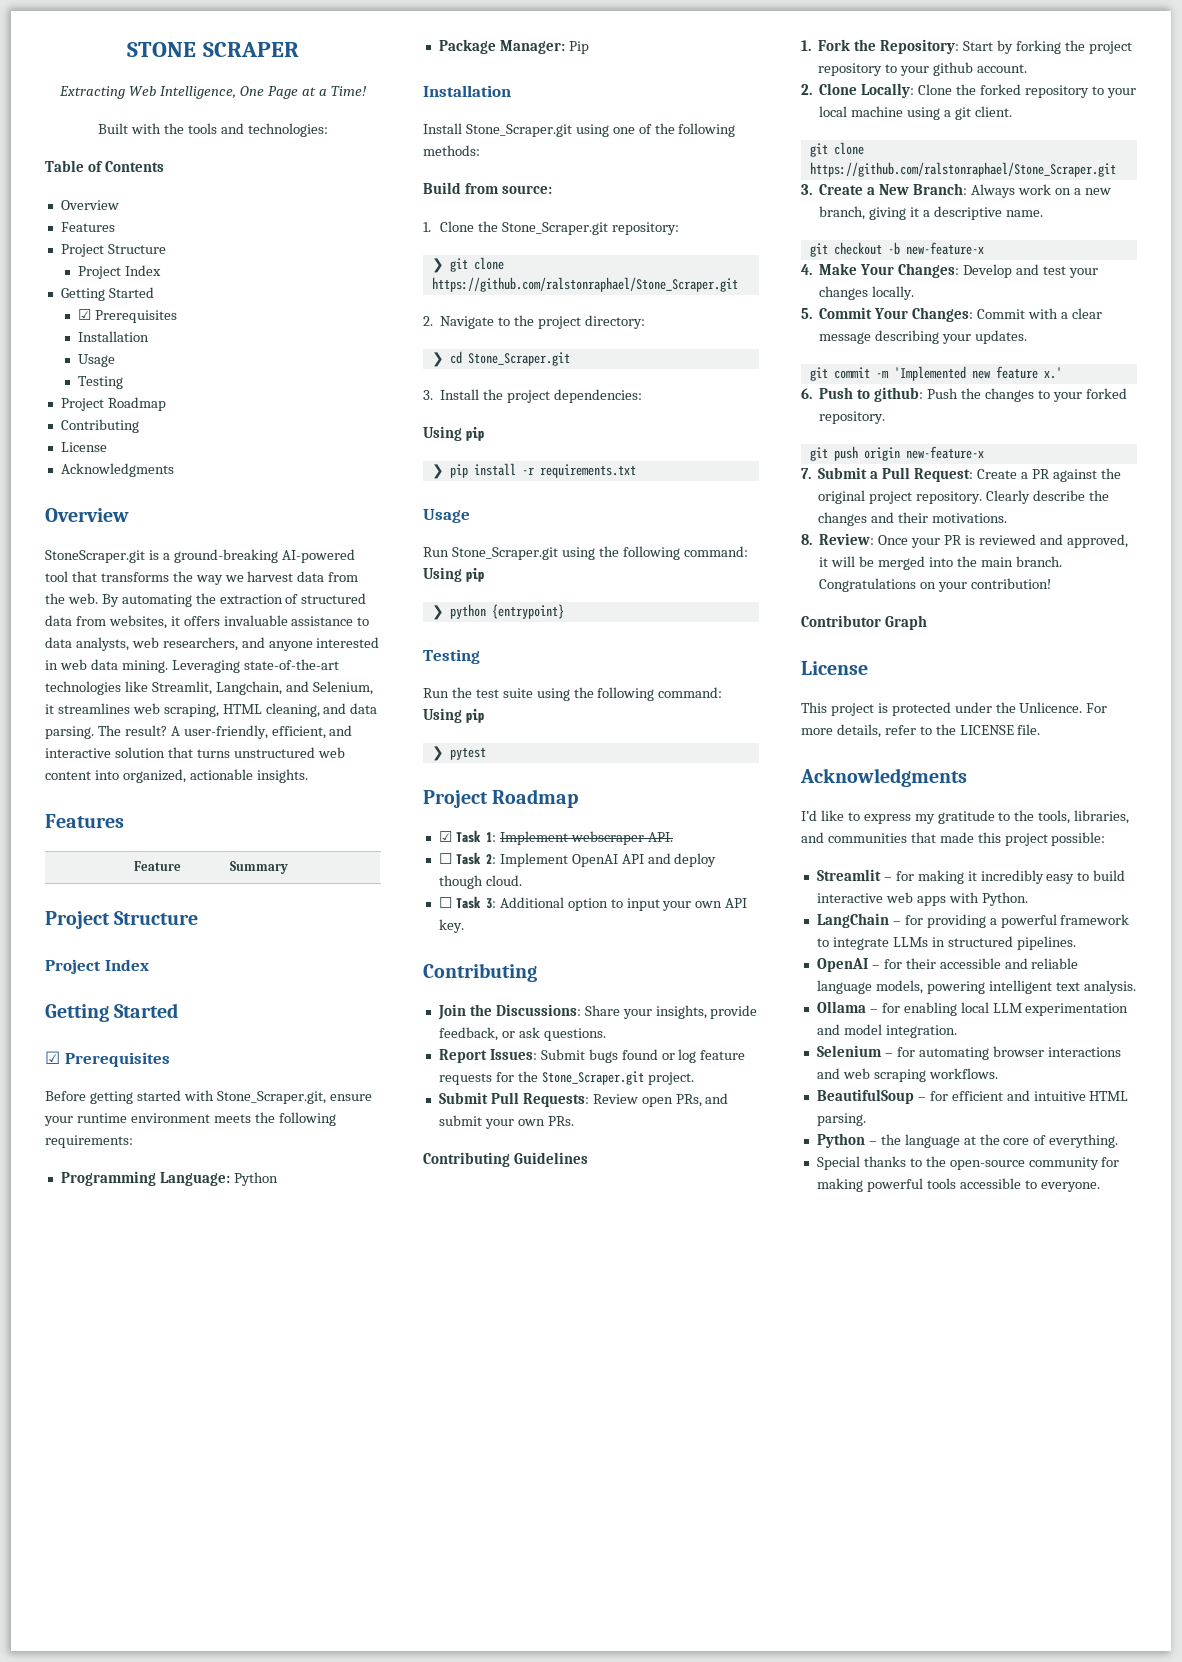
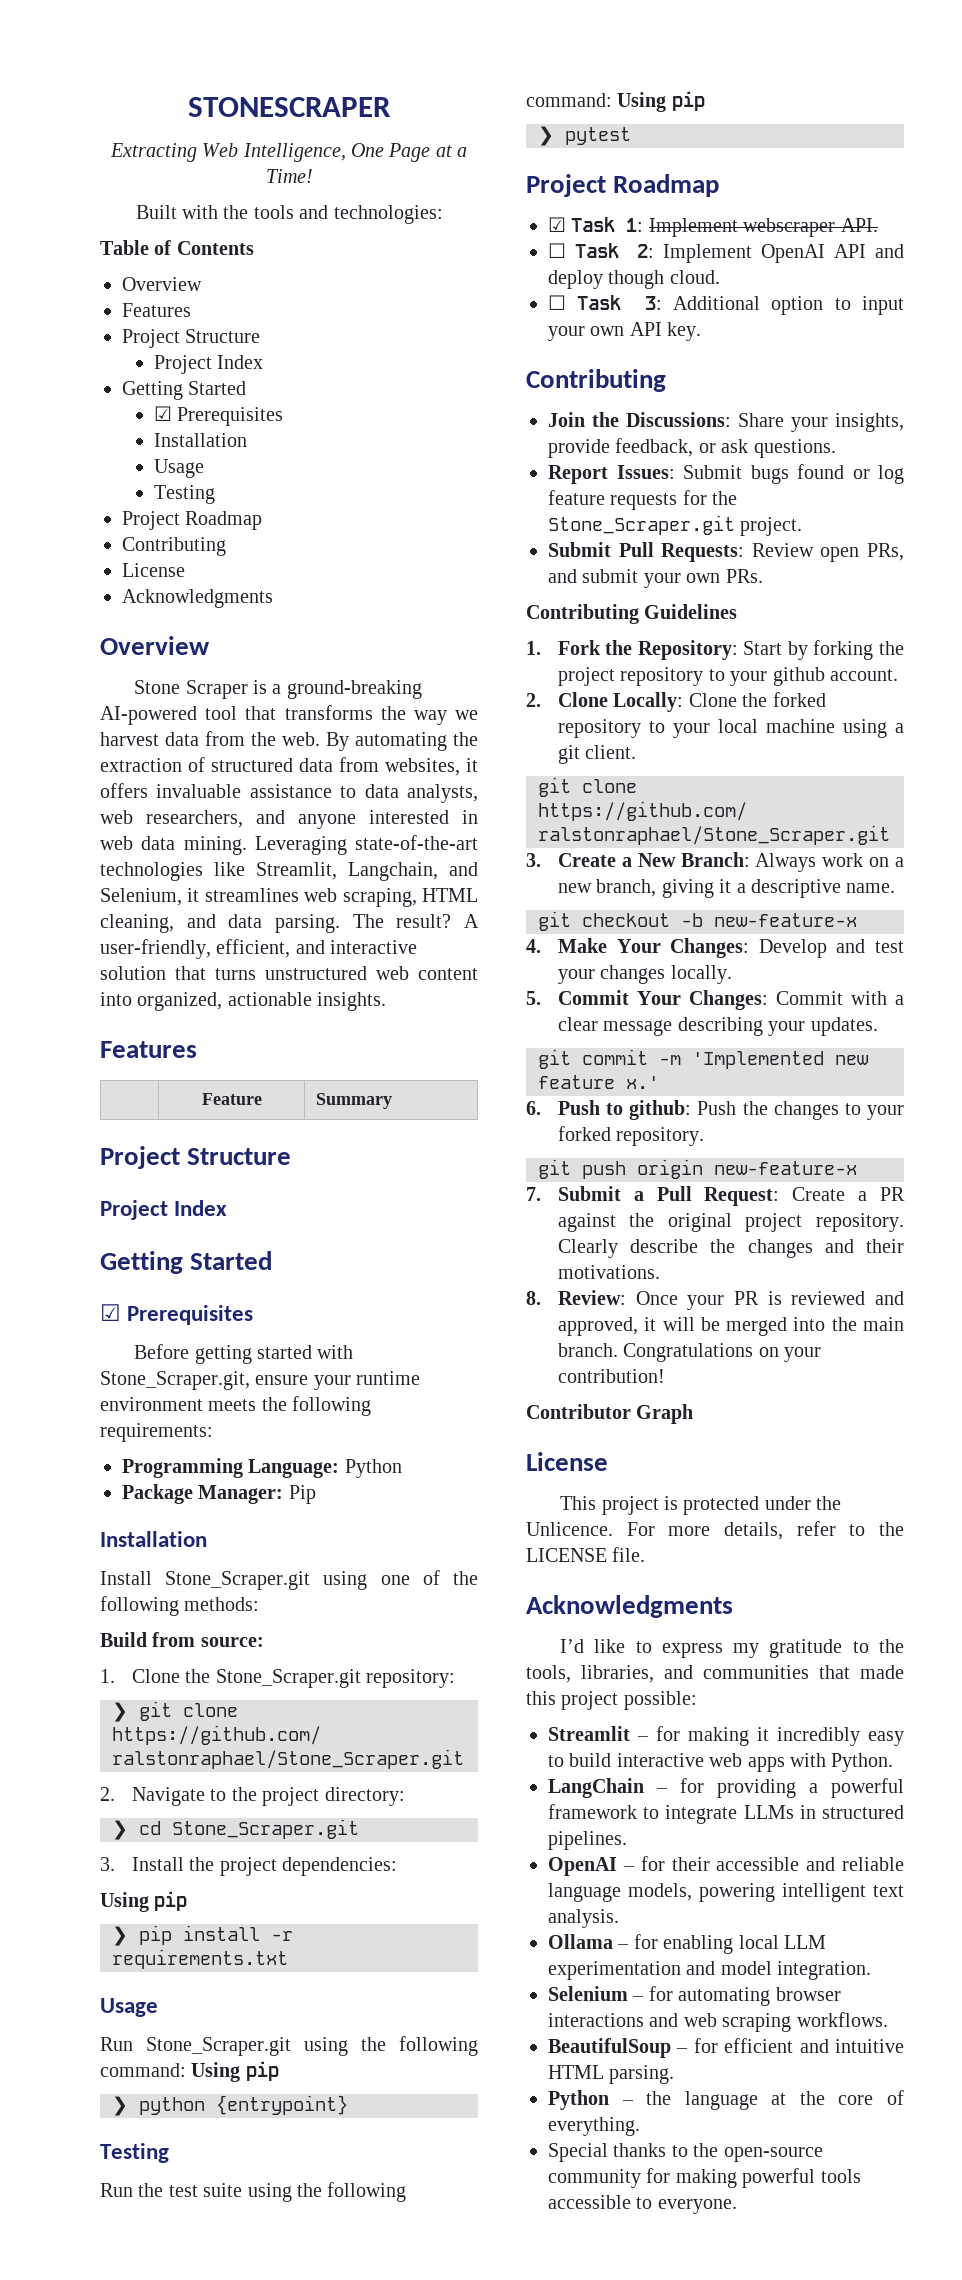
[127,42,299,57] STONE SCRAPER -> [188,97,391,117] STONESCRAPER
[45,550,145,563] StoneScraper.git -> [134,680,248,699] Stone Scraper

